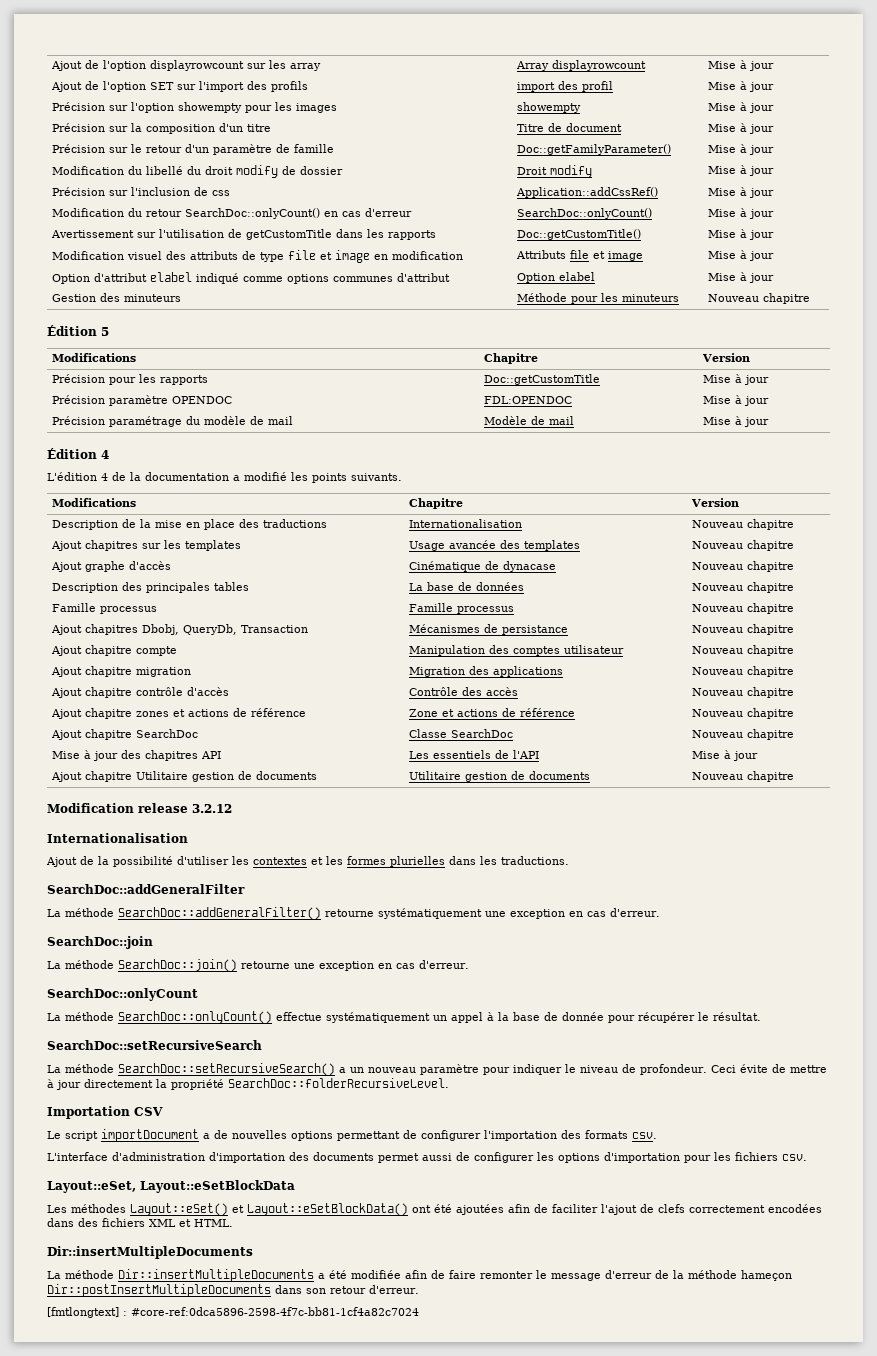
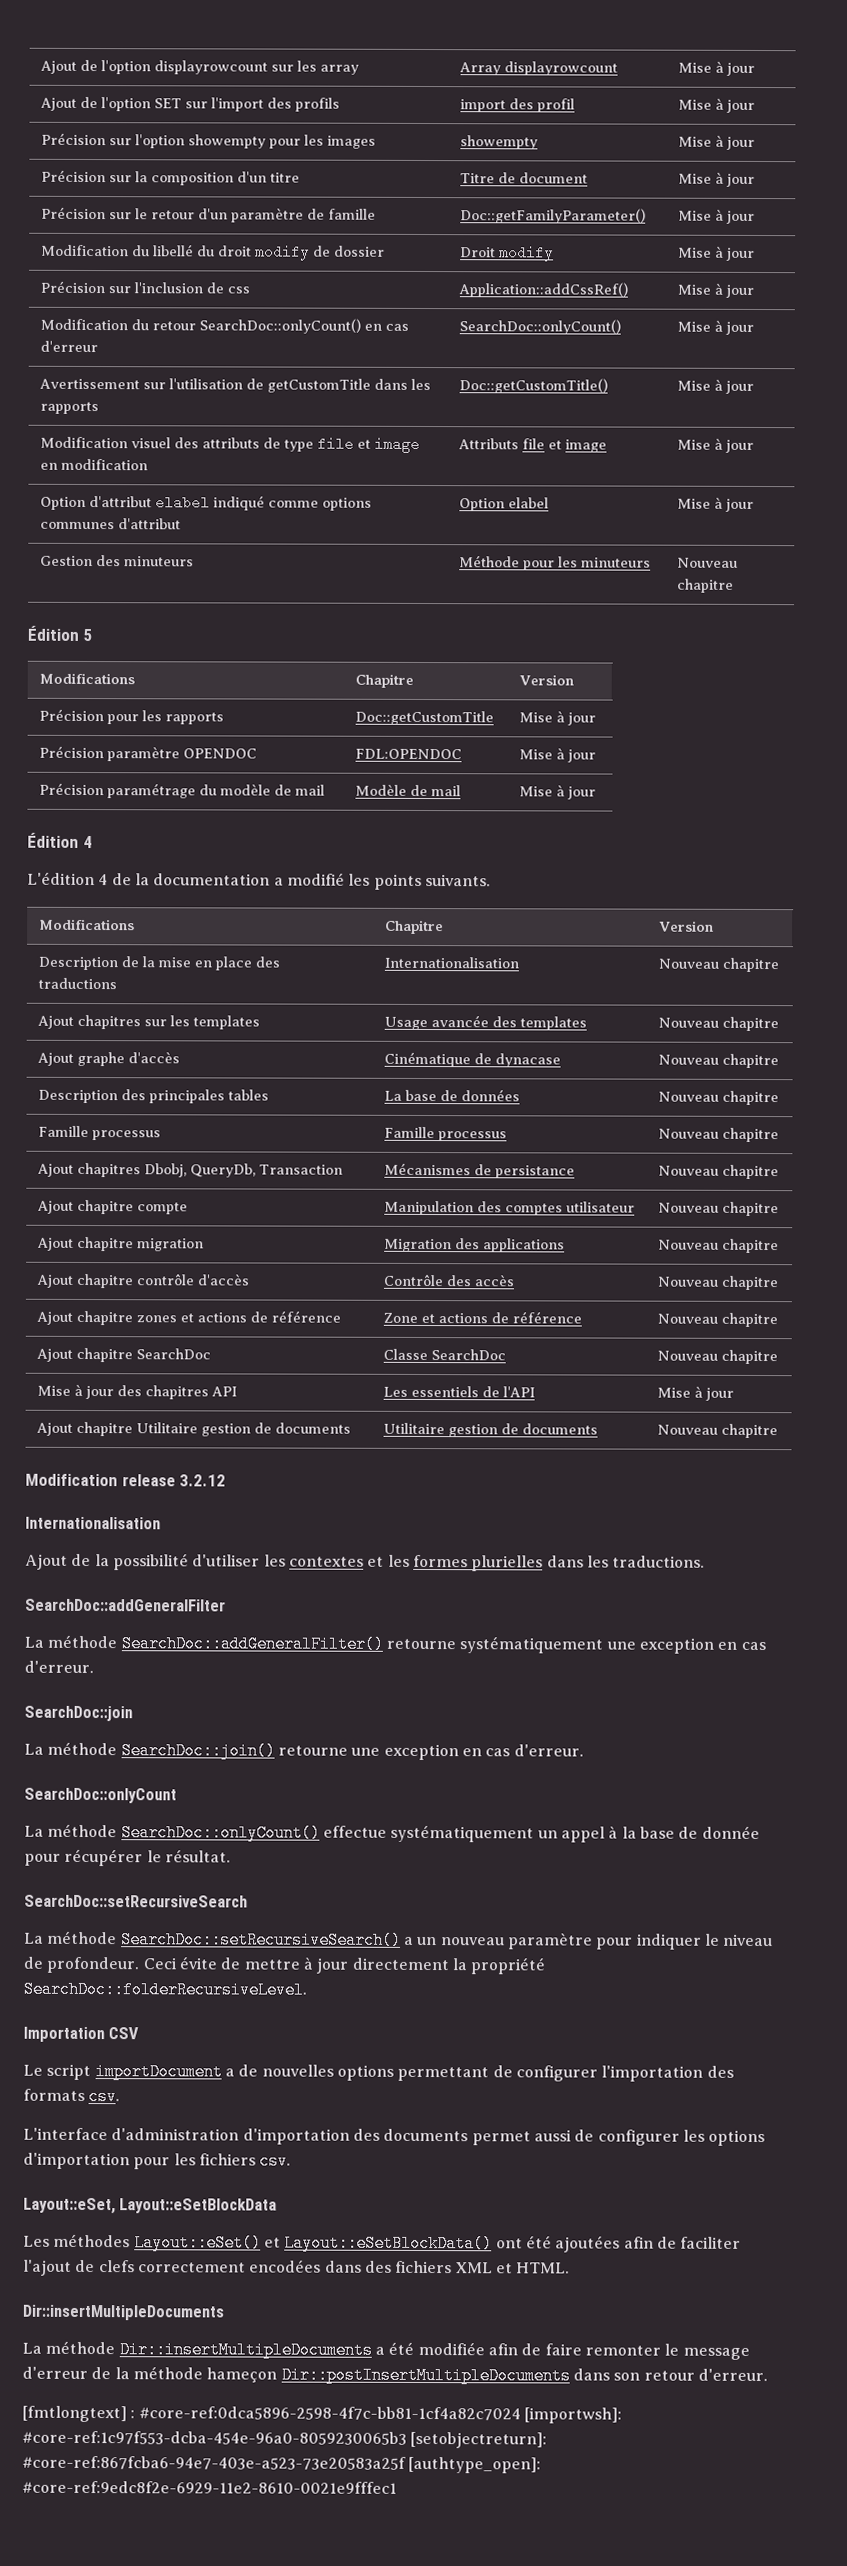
(419, 1311) none -> [523,2407,622,2424] [22,2430,548,2449] [22,2455,542,2474] [22,2480,397,2494] [importwsh]: #core-ref:1c97f553-dcba-454e-96a0-8059230065b3 [setobjectreturn]: #core-ref:867fcba6-94e7-403e-a523-73e20583a25f [authtype_open]: #core-ref:9edc8f2e-6929-11e2-8610-0021e9fffec1

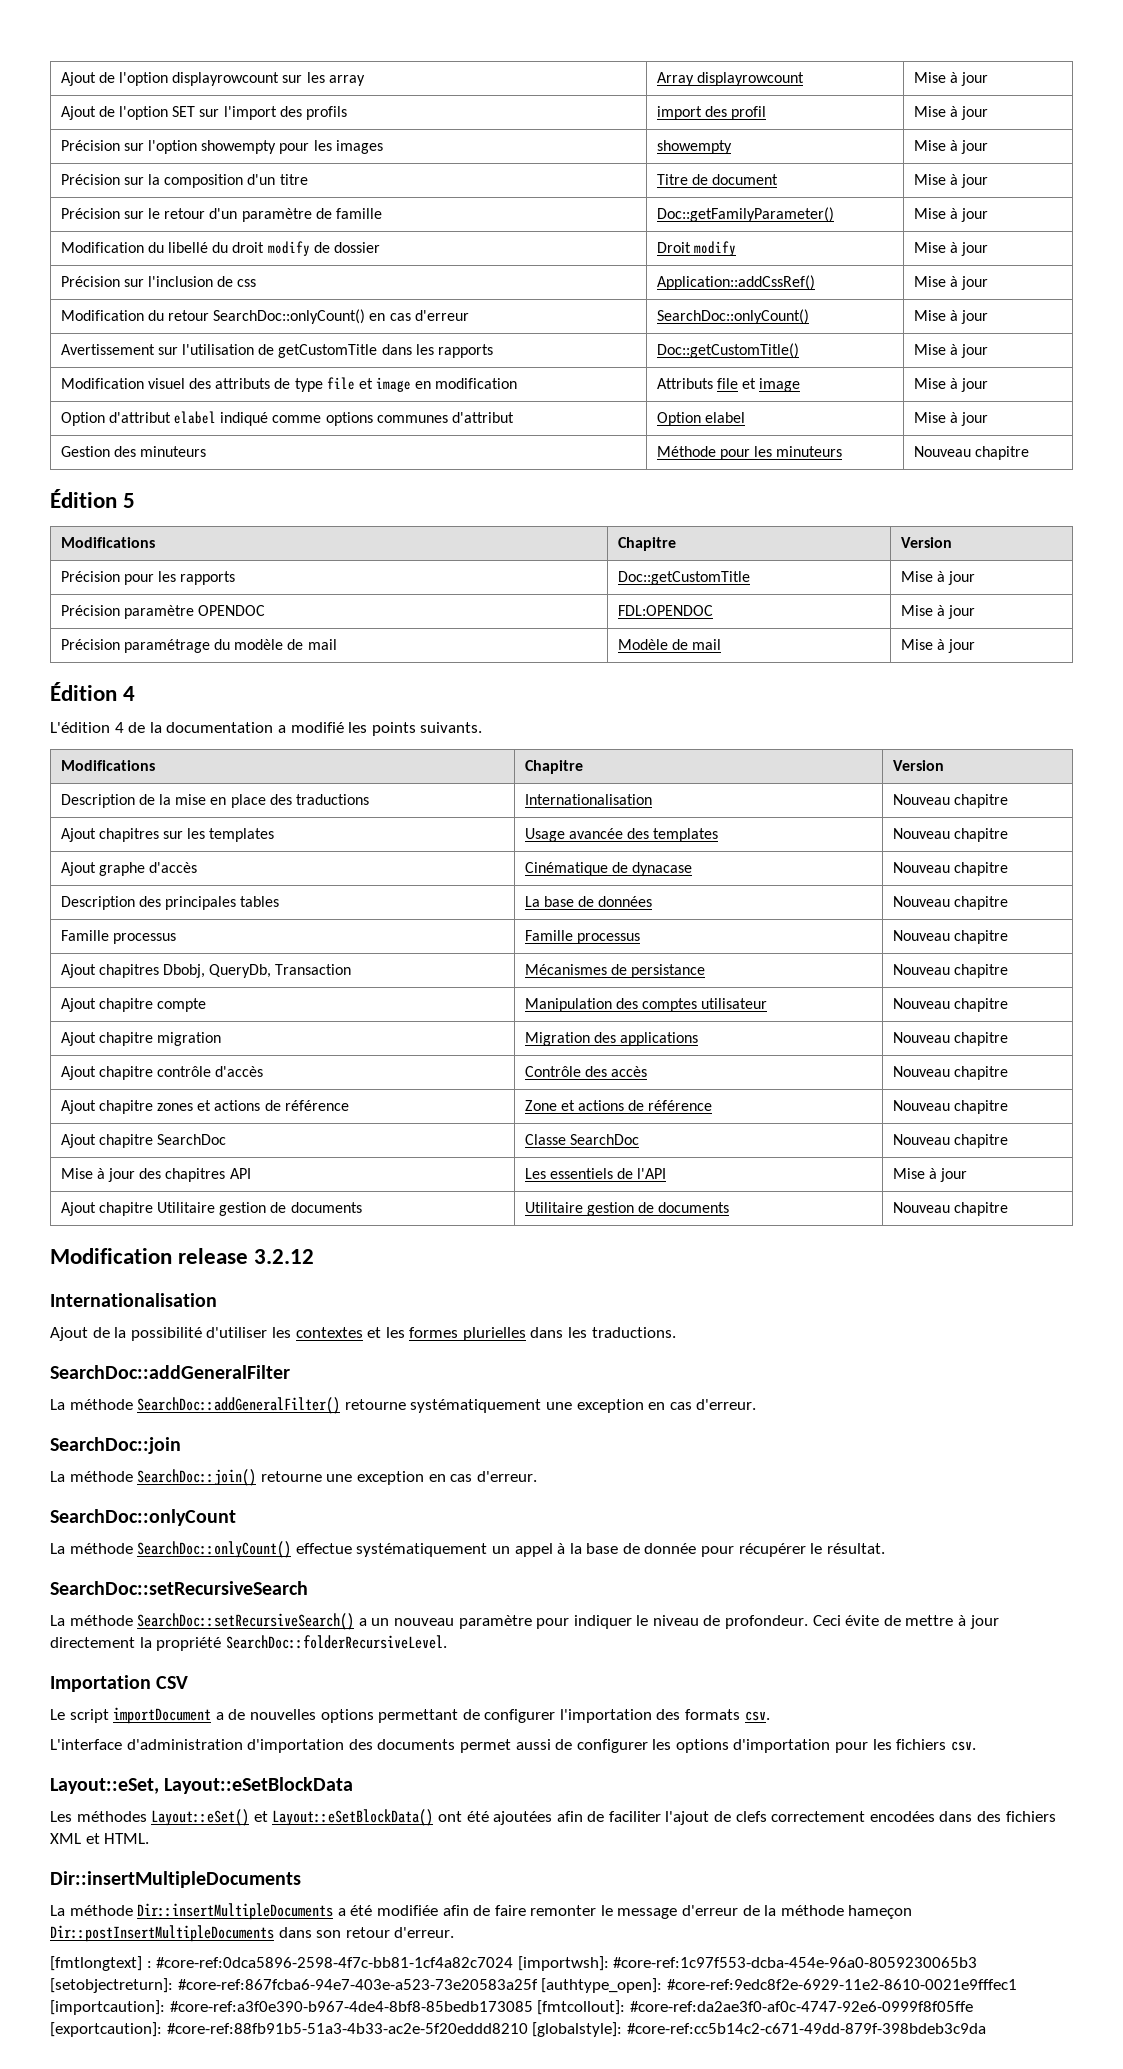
(397, 2487) none -> [50,2000,973,2015] [50,2022,986,2037] [importcaution]: #core-ref:a3f0e390-b967-4de4-8bf8-85bedb173085 [fmtcollout]: #core-ref:da2ae3f0-af0c-4747-92e6-0999f8f05ffe [exportcaution]: #core-ref:88fb91b5-51a3-4b33-ac2e-5f20eddd8210 [globalstyle]: #core-ref:cc5b14c2-c671-49dd-879f-398bdeb3c9da

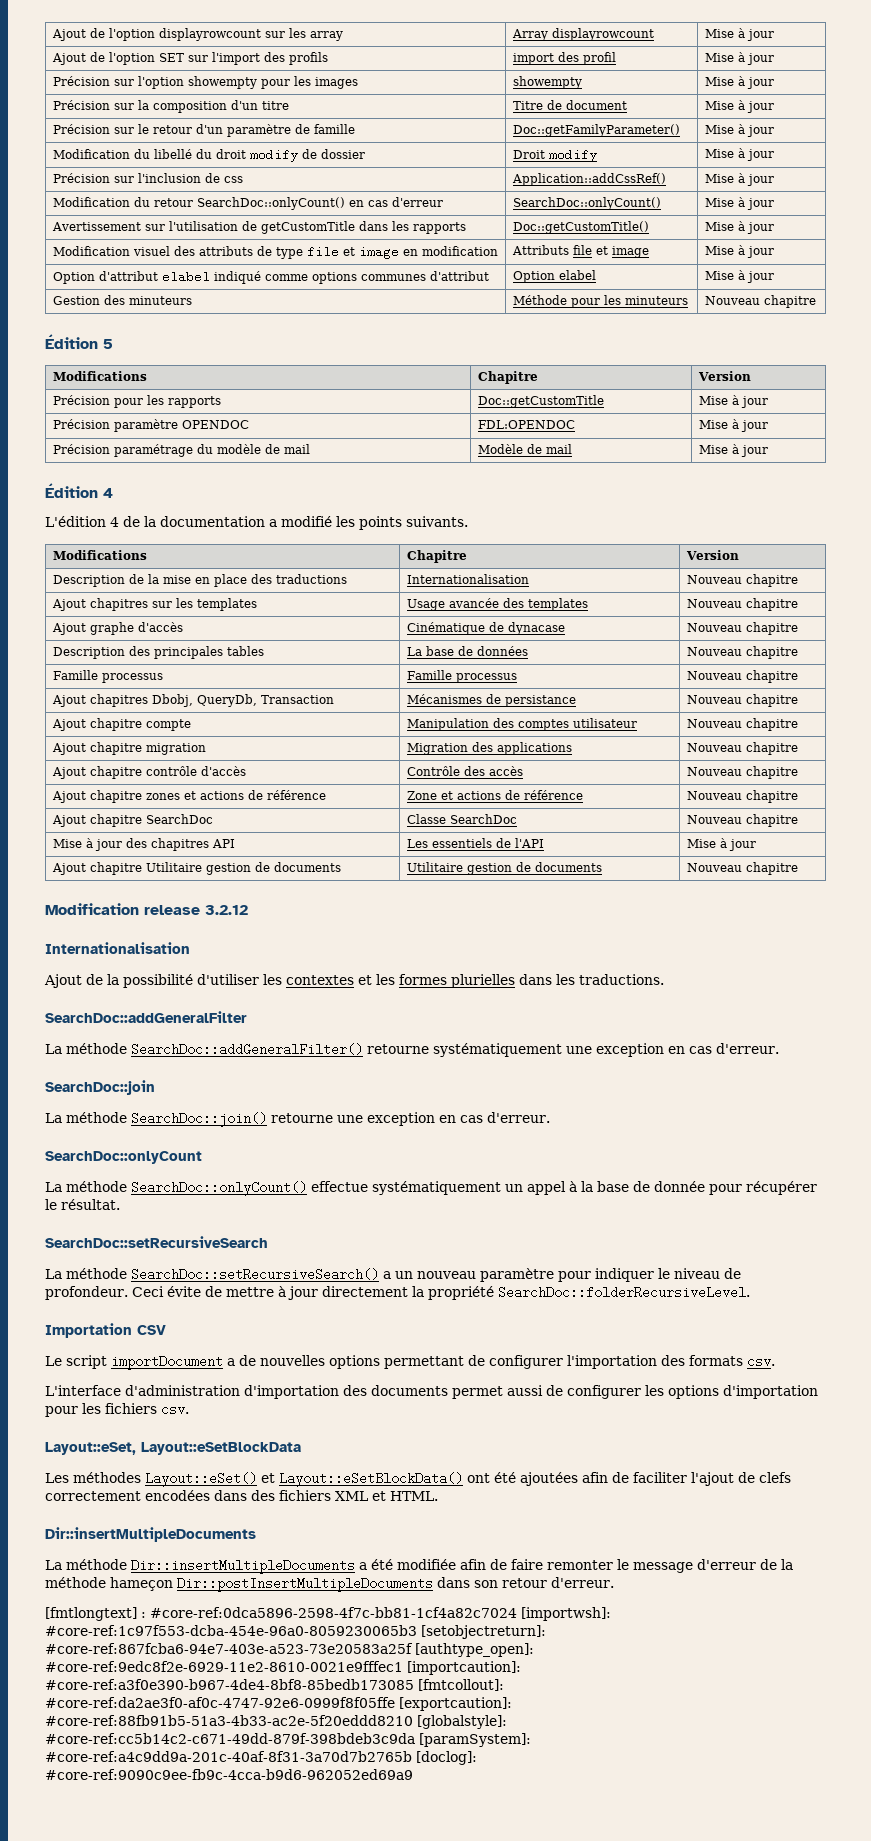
(986, 2028) none -> [419,1733,531,1747] [45,1751,477,1765] [45,1769,413,1780] [paramSystem]: #core-ref:a4c9dd9a-201c-40af-8f31-3a70d7b2765b [doclog]: #core-ref:9090c9ee-fb9c-4cca-b9d6-962052ed69a9

